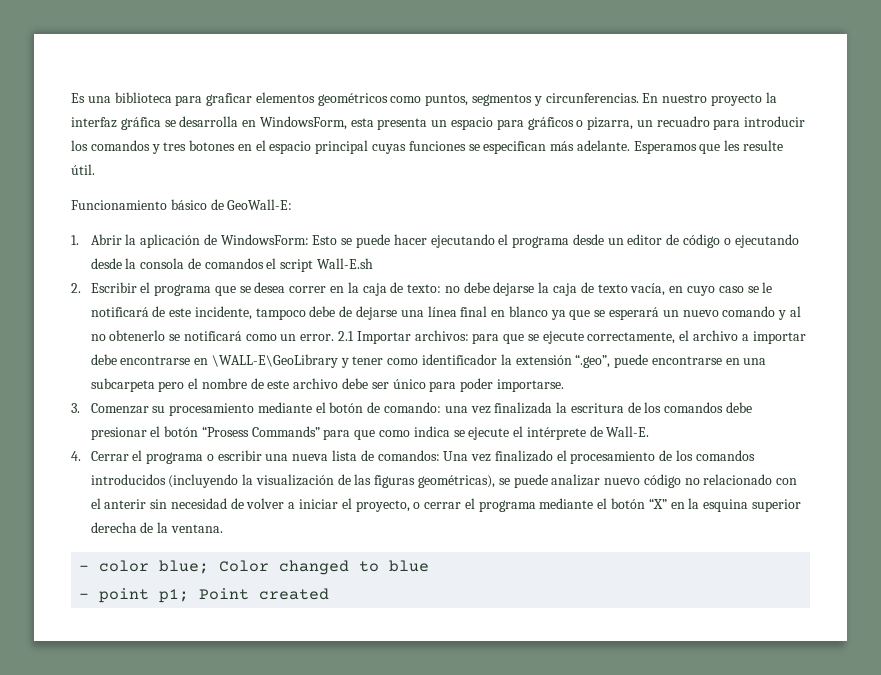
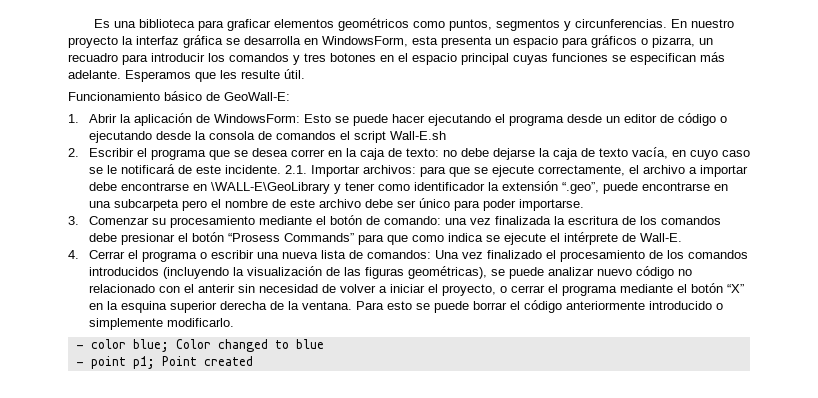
[194,306,801,320] [90,330,355,341] incidente, tampoco debe de dejarse una línea final en blanco ya que se esperará un nuevo comando y al no obtenerlo se notificará como un error. 2.1 -> [224,165,307,174] incidente. 2.1.
(223, 528) none -> [355,300,723,313] [88,318,234,330] Para esto se puede borrar el código anteriormente introducido o simplemente modificarlo.

